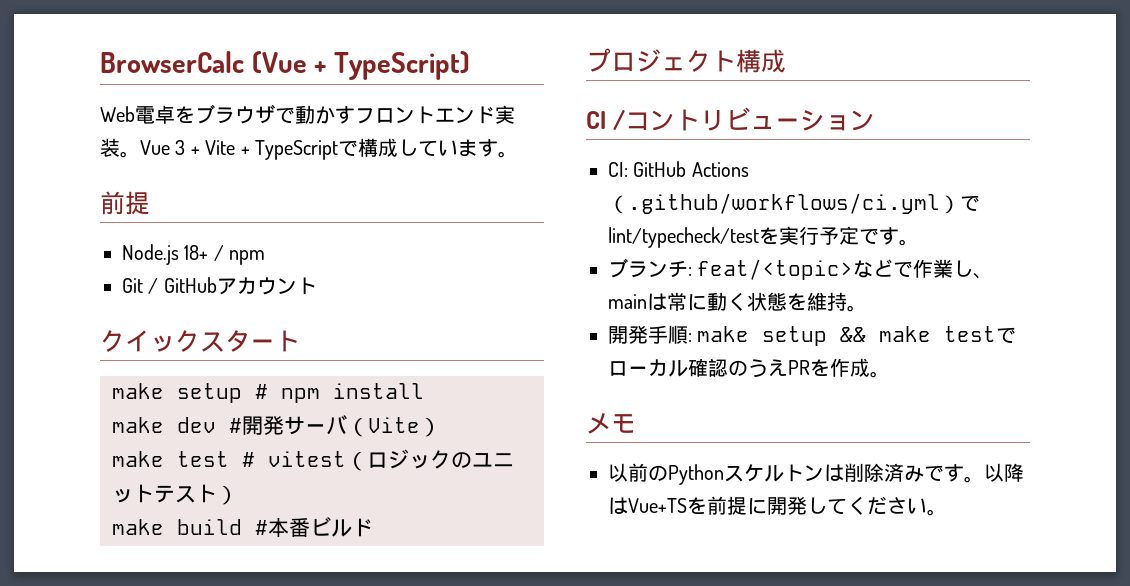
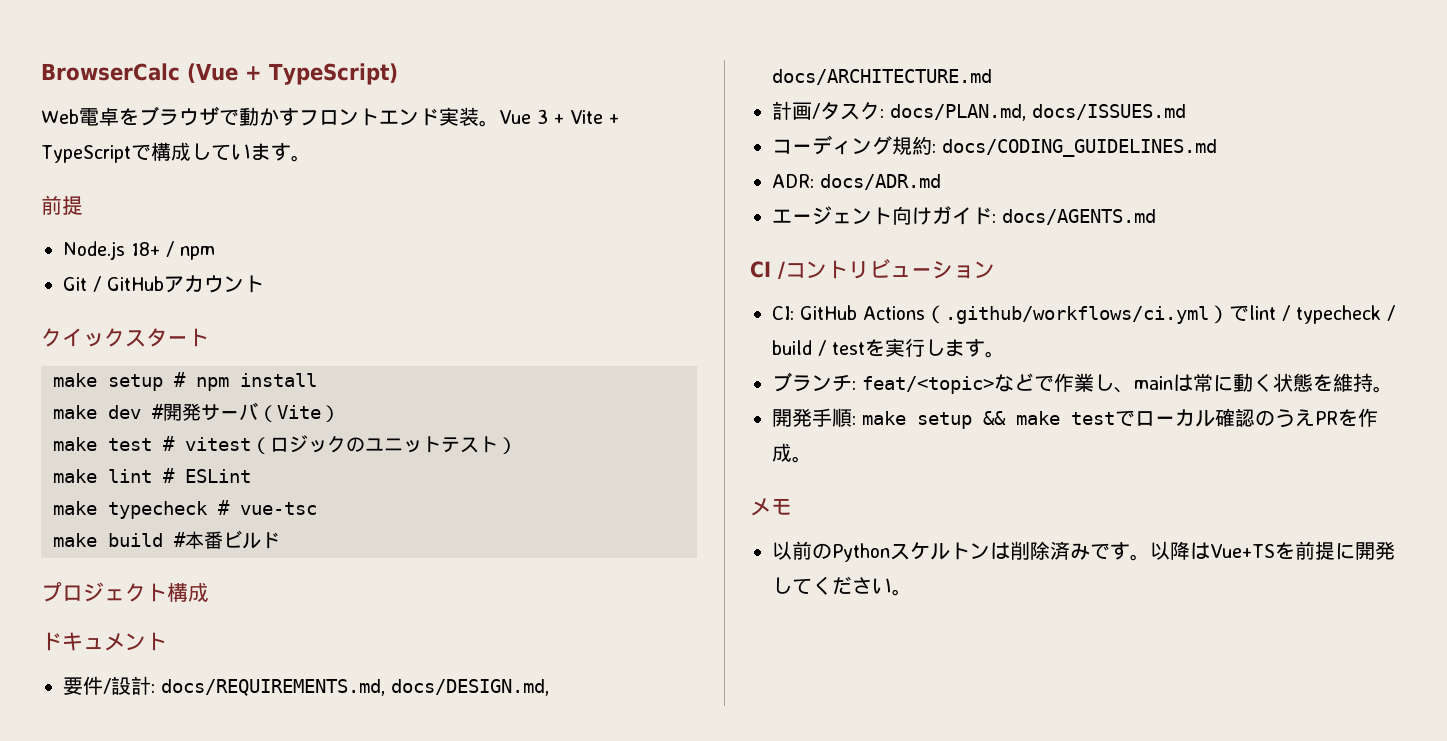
(238, 495) none -> [53,468,251,483] [53,500,317,519] // make lint # ESLint // make typecheck # vue-tsc
(786, 61) none -> [41,632,167,651] [63,676,549,696] [772,69,992,85] [772,101,1186,121] [772,135,1217,157] [772,174,941,190] [772,206,1156,225] // ドキュメント // 要件/設計: docs/REQUIREMENTS.md, docs/DESIGN.md, docs/ARCHITECTURE.md // 計画/タスク: docs/PLAN.md, docs/ISSUES.md // コーディング規約: docs/CODING_GUIDELINES.md // ADR: docs/ADR.md // エージェント向けガイド: docs/AGENTS.md
[608,226,879,248] lint/typecheck/testを実行予定で -> [1249,305,1395,324] [772,338,965,357] lint / typecheck / build / testを実行しま

